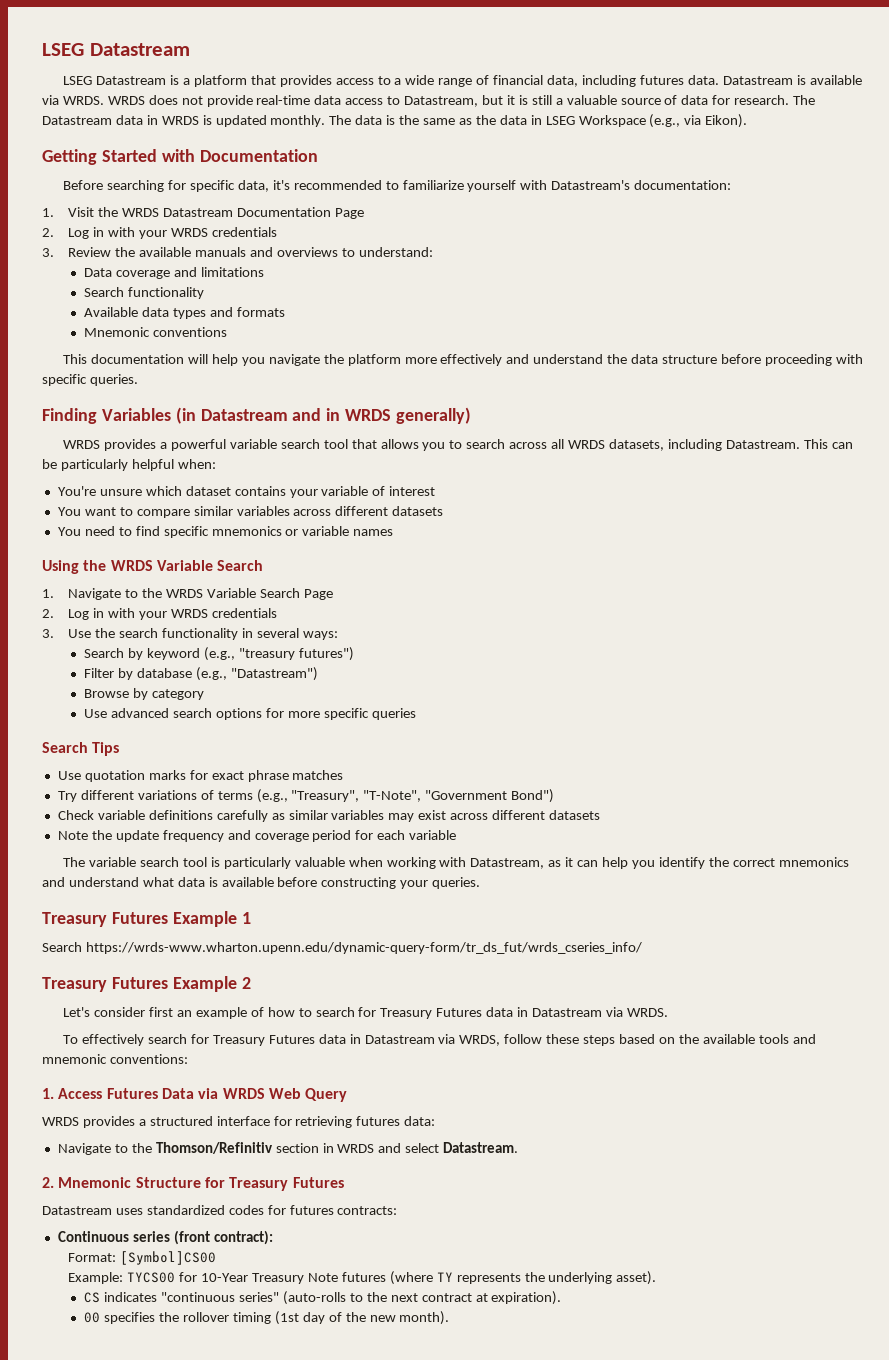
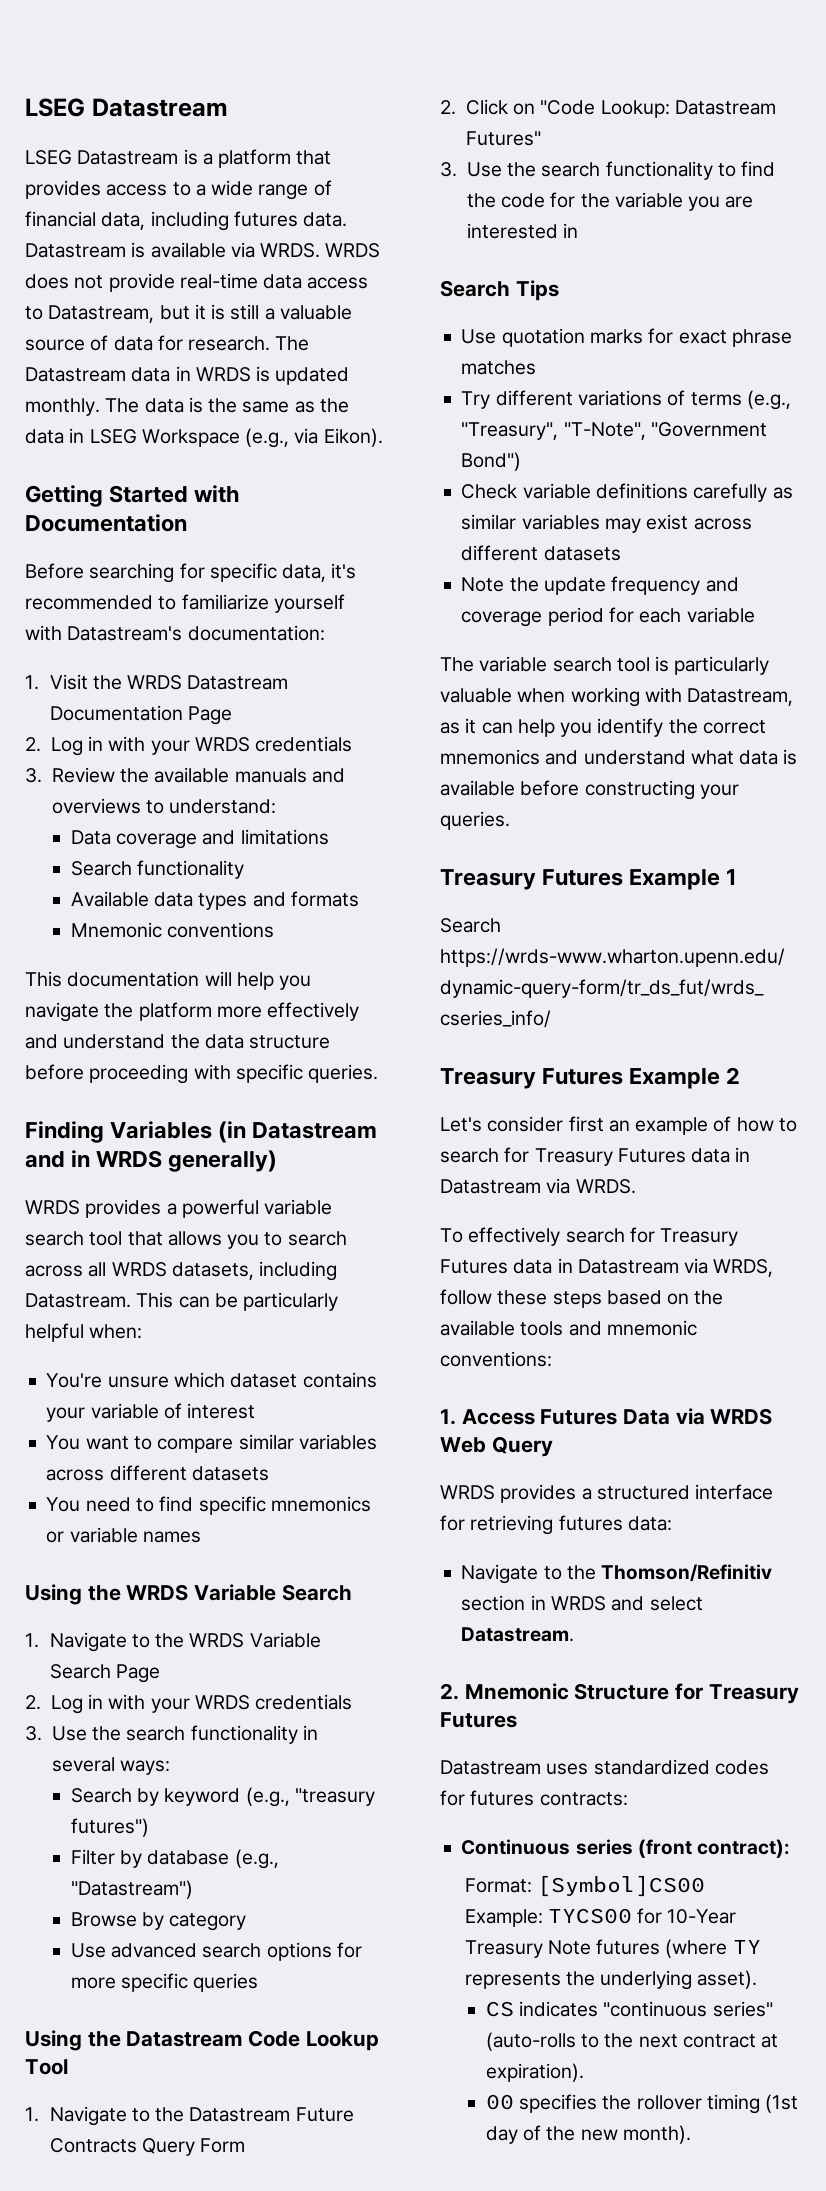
(416, 714) none -> [25,2030,379,2051] [25,2059,68,2075] [25,2106,354,2126] [49,2138,246,2156] [440,99,776,118] [465,131,541,146] [440,161,776,180] [466,192,754,211] [466,223,579,239] // Using the Datastream Code Lookup Tool // 1. Navigate to the Datastream Future Contracts Query Form // 2. Click on "Code Lookup: Datastream Futures" // 3. Use the search functionality to find the code for the variable you are interested in

